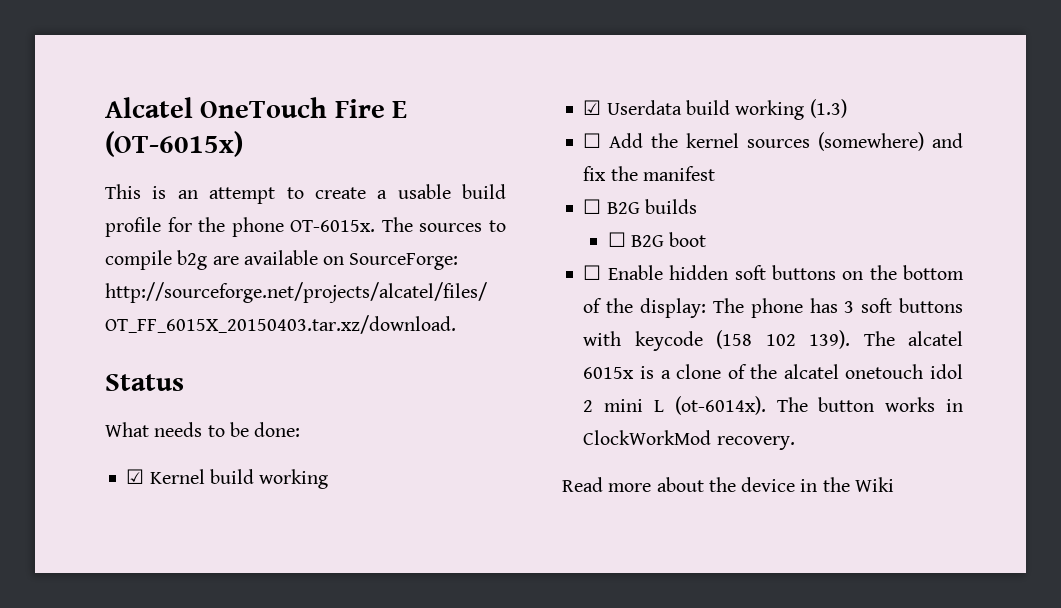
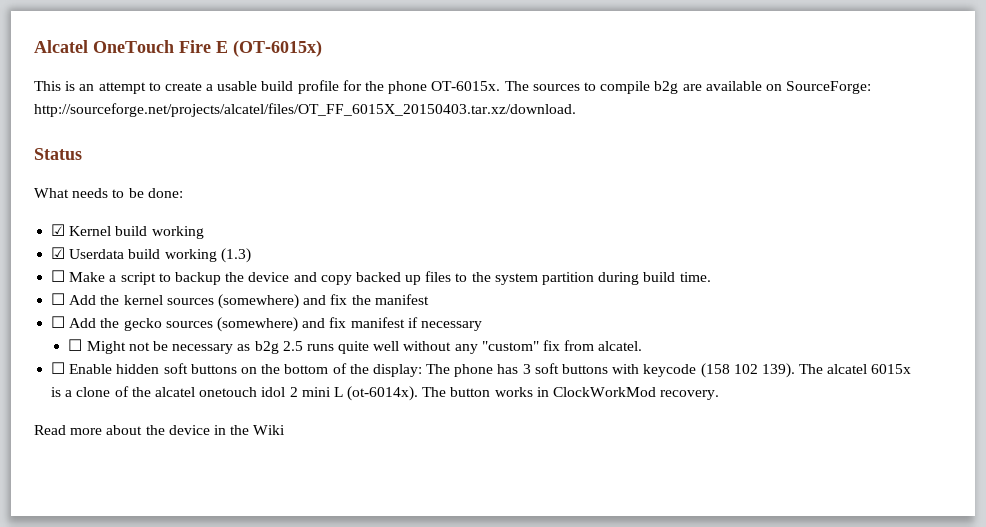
(847, 108) none -> [51,270,711,285] // ☐ Make a script to backup the device and copy backed up files to the system partition during build time.
[606,199,697,214] [607,232,707,247] B2G builds // ☐ B2G boot -> [69,317,482,332] [68,339,643,354] Add the gecko sources (somewhere) and fix manifest if necessary // ☐ Might not be necessary as b2g 2.5 runs quite well without any "custom" fix from alcatel.

